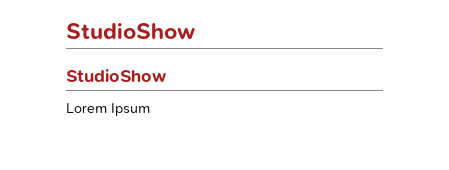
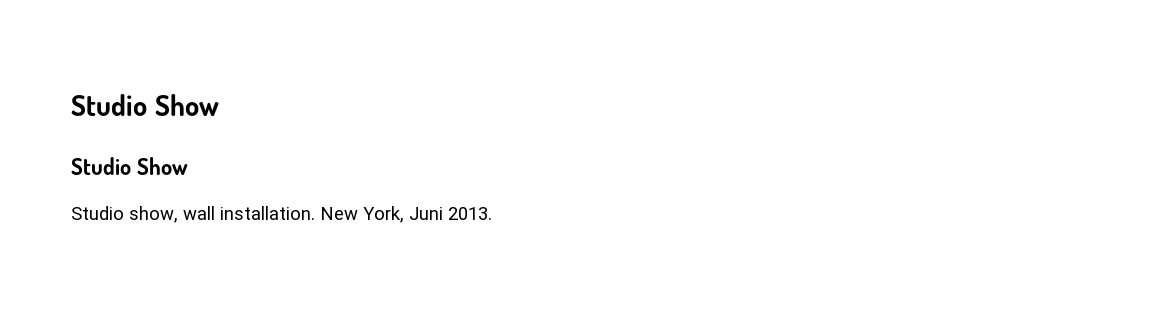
[66,23,195,39] [66,69,166,82] [66,103,150,116] StudioShow // StudioShow // Lorem Ipsum -> [71,94,219,116] [71,157,189,175] [71,206,492,223] Studio Show // Studio Show // Studio show, wall installation. New York, Juni 2013.

